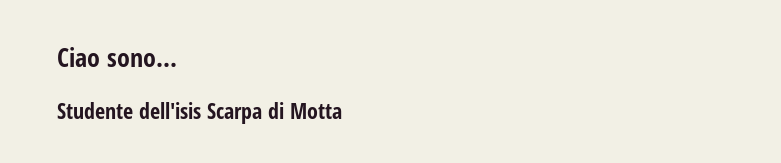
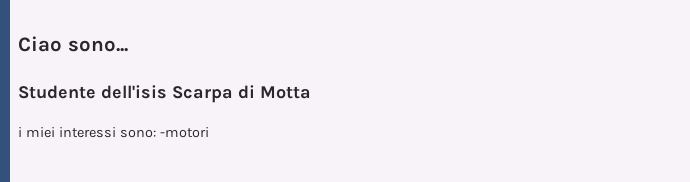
(342, 111) none -> [18,127,209,138] // i miei interessi sono: -motori

